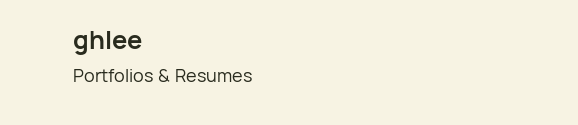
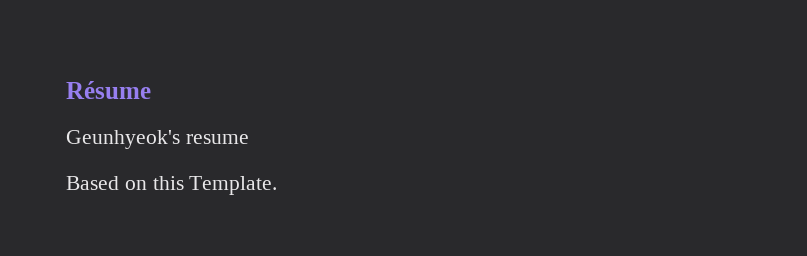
[73,31,142,55] [73,69,252,82] ghlee // Portfolios & Resumes -> [66,81,151,99] [66,130,249,149] [66,176,278,195] Résume // Geunhyeok's resume // Based on this Template.

